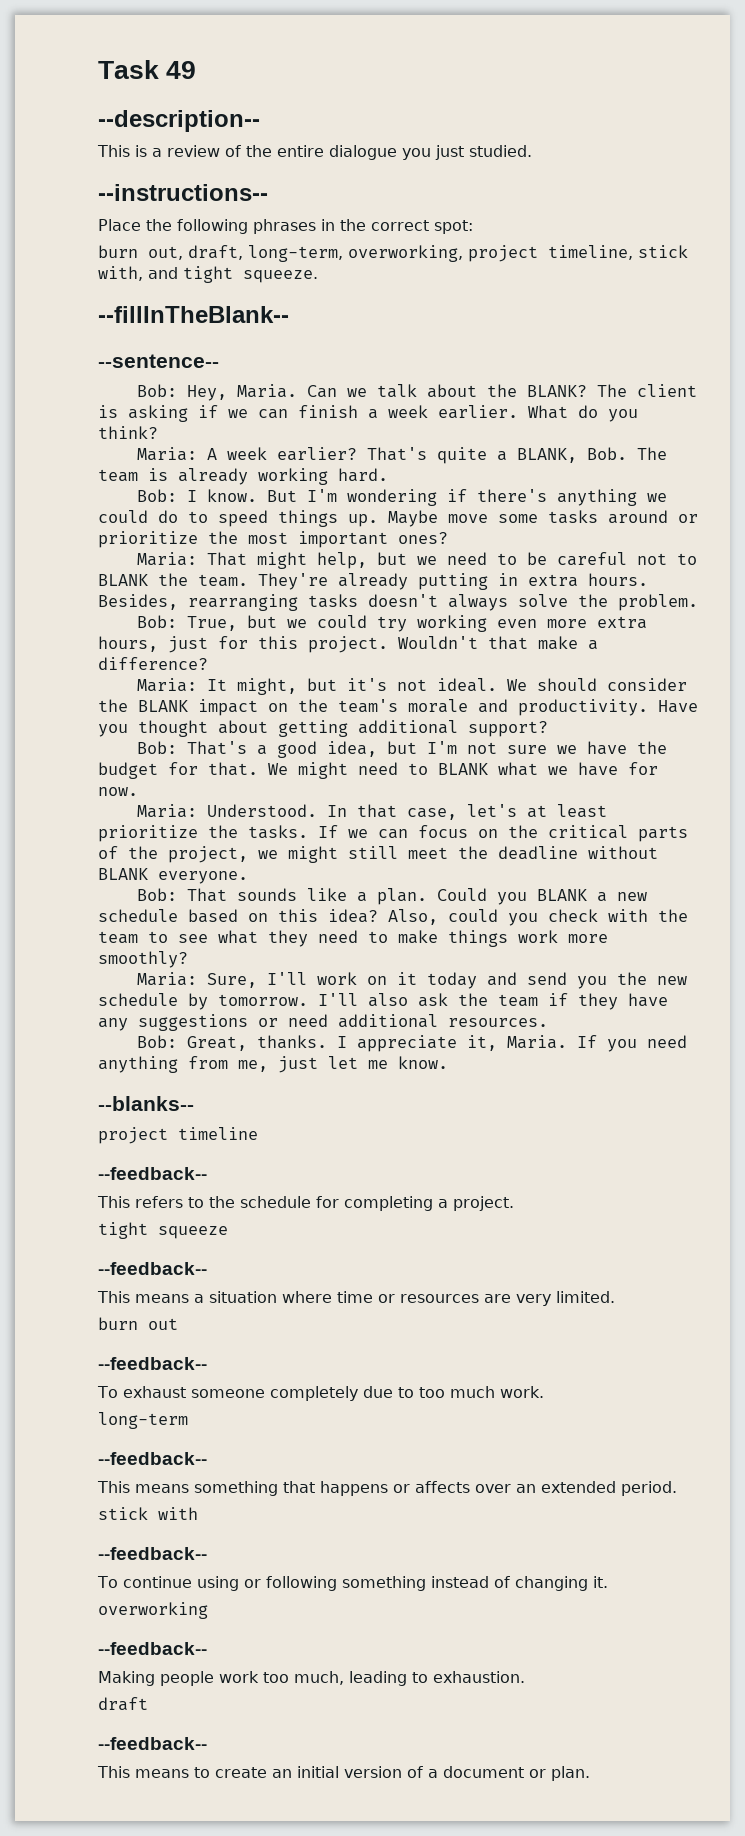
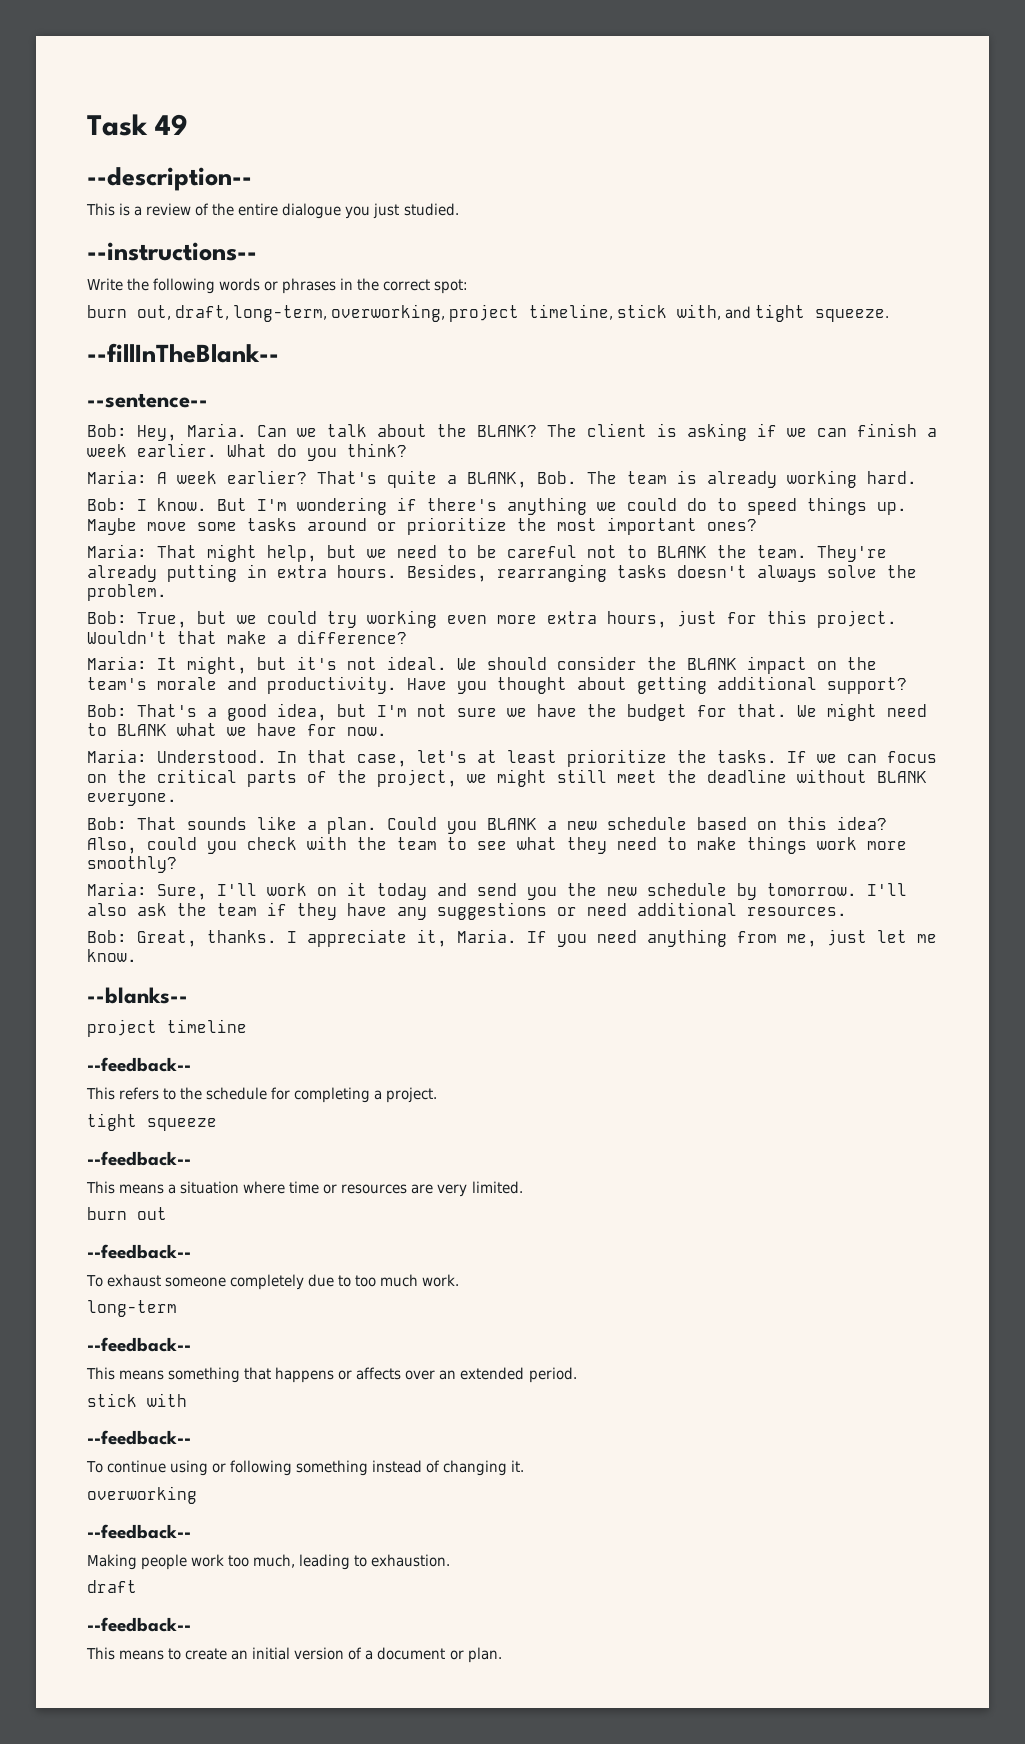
[98,219,141,231] Place -> [87,278,123,291] Write
(248, 226) none -> [219,278,279,291] words or

